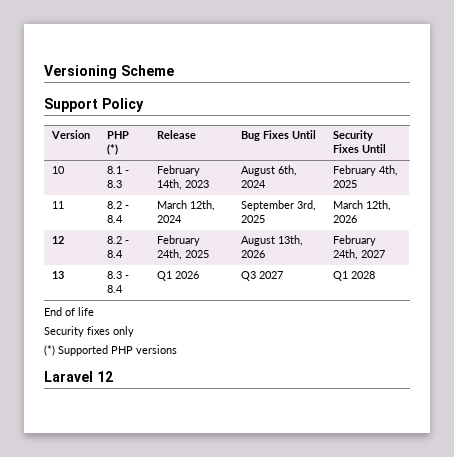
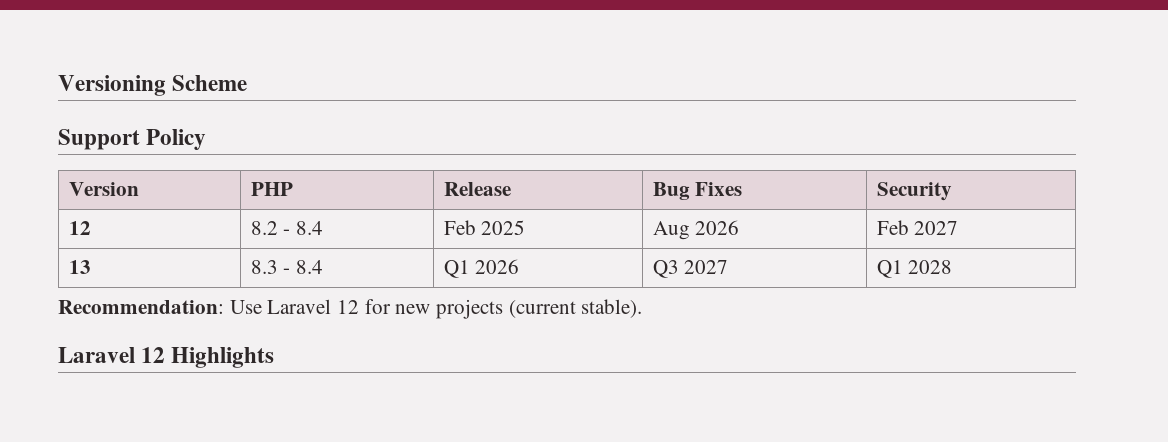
[107,144,119,155] (*) -> (293, 189) none
[292,130,317,139] [333,130,374,141] [333,144,387,153] [52,166,66,174] [107,166,130,174] [107,180,123,188] [157,165,201,176] [157,179,210,190] [241,165,298,176] [241,180,267,188] [333,165,399,176] [333,180,358,188] [52,201,65,209] [107,201,130,209] [107,215,124,223] [157,200,216,211] [157,215,183,223] [241,200,317,211] [241,215,266,223] [333,200,392,211] [333,215,358,223] Until | Security Fixes Until // 10 | 8.1 - 8.3 | February 14th, 2023 | August 6th, 2024 | February 4th, 2025 // 11 | 8.2 - 8.4 | March 12th, 2024 | September 3rd, 2025 | March 12th, 2026 -> [876,182,952,201] | Security
[157,235,201,246] [157,249,210,260] [241,235,304,246] [241,250,266,258] [333,235,377,246] [333,249,359,260] February 24th, 2025 | August 13th, 2026 | February 24th, -> [443,220,526,235] [652,220,740,240] [876,220,909,235] Feb 2025 | Aug 2026 | Feb
[44,307,94,316] [44,326,134,337] [44,345,177,356] [44,371,113,382] End of life // Security fixes only // (*) Supported PHP versions // Laravel 12 -> [58,299,643,319] [58,347,275,368] Recommendation: Use Laravel 12 for new projects (current stable). // Laravel 12 Highlights

